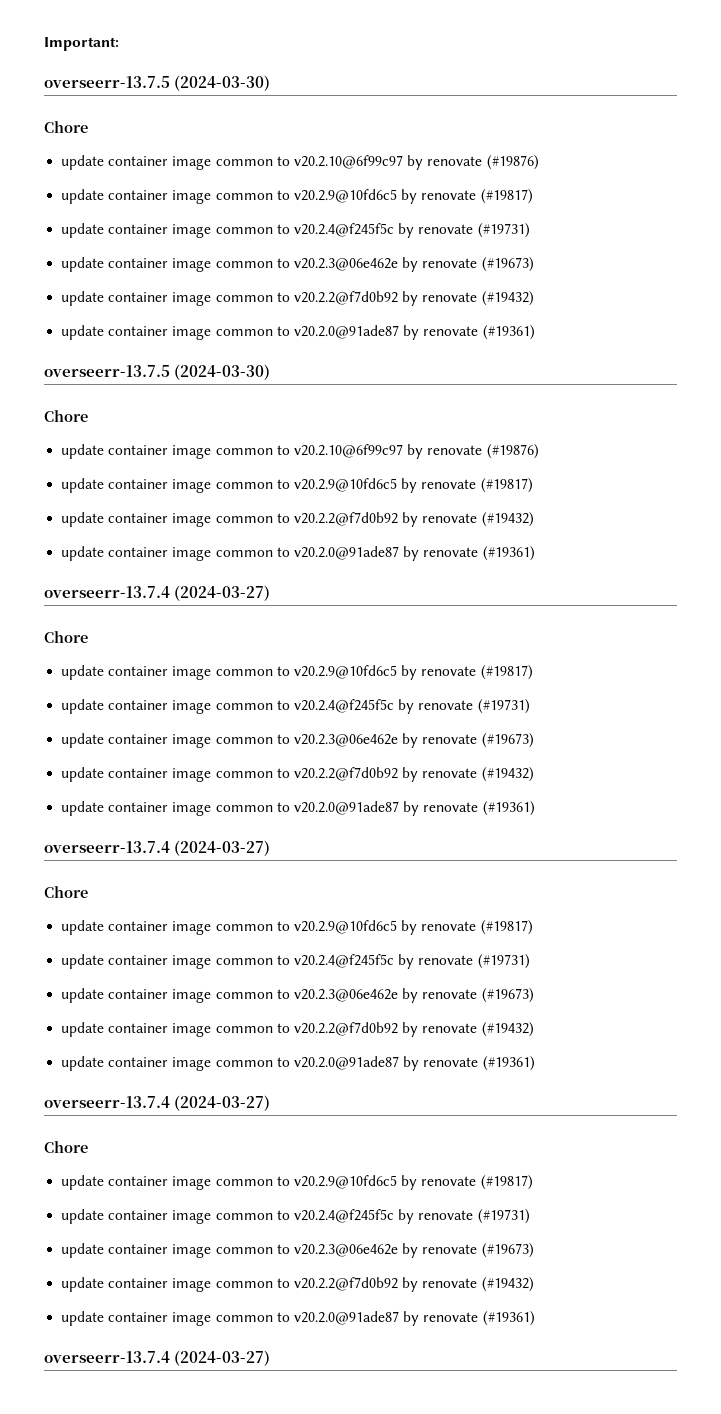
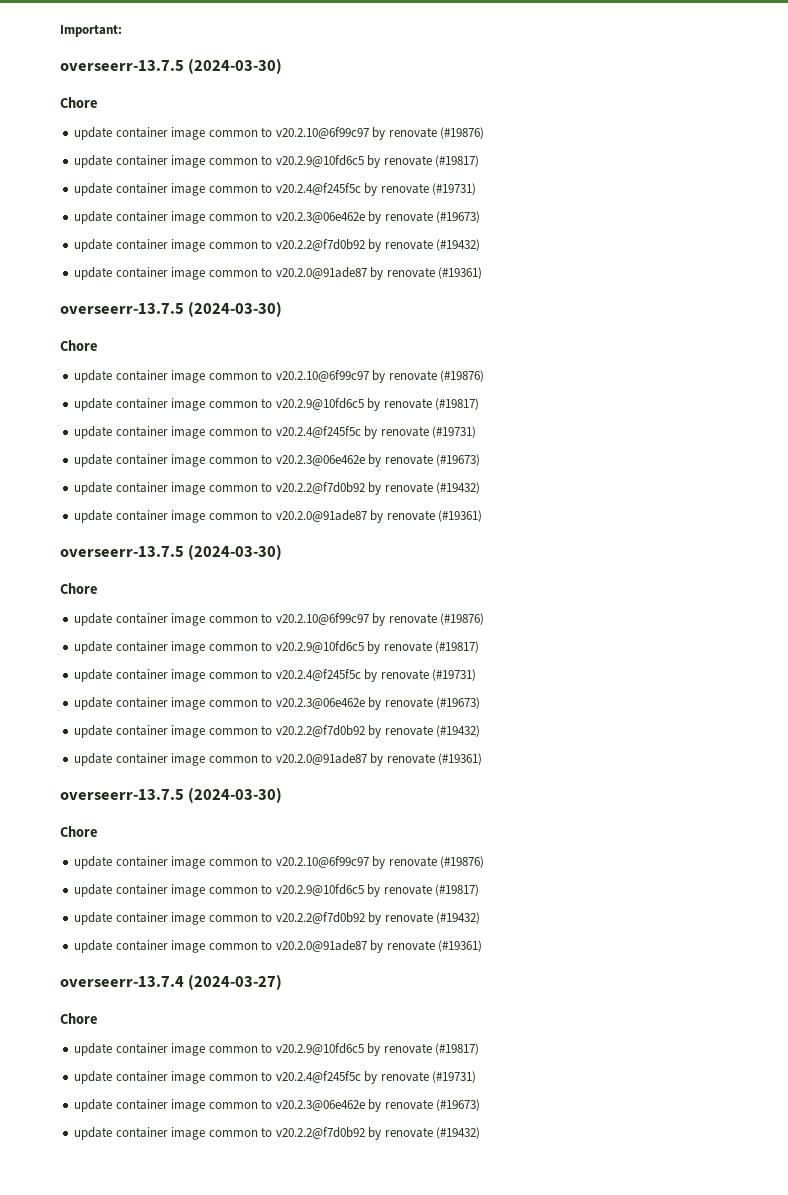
(533, 485) none -> [74,426,477,439] [74,454,481,467] [74,482,481,495] [74,510,483,523] [60,544,283,560] [60,583,98,594] [74,613,485,626] [74,641,480,654] [74,669,477,682] [74,697,481,710] [74,725,481,738] [74,753,483,766] [60,787,283,803] [60,826,98,837] [74,856,485,869] [74,884,480,897] // update container image common to v20.2.4@f245f5c by renovate (#19731) // update container image common to v20.2.3@06e462e by renovate (#19673) // update container image common to v20.2.2@f7d0b92 by renovate (#19432) // update container image common to v20.2.0@91ade87 by renovate (#19361) // overseerr-13.7.5 (2024-03-30) // Chore // update container image common to v20.2.10@6f99c97 by renovate (#19876) // update container image common to v20.2.9@10fd6c5 by renovate (#19817) // update container image common to v20.2.4@f245f5c by renovate (#19731) // update container image common to v20.2.3@06e462e by renovate (#19673) // update container image common to v20.2.2@f7d0b92 by renovate (#19432) // update container image common to v20.2.0@91ade87 by renovate (#19361) // overseerr-13.7.5 (2024-03-30) // Chore // update container image common to v20.2.10@6f99c97 by renovate (#19876) // update container image common to v20.2.9@10fd6c5 by renovate (#19817)
[61,801,535,816] [44,840,271,856] [44,886,88,898] [61,920,533,935] [61,954,530,969] [61,988,534,1003] [61,1022,534,1037] [61,1056,535,1071] [44,1095,271,1111] [44,1141,88,1153] [61,1175,533,1190] [61,1209,530,1224] [61,1243,534,1258] [61,1277,534,1292] [61,1311,535,1326] [44,1350,271,1366] // update container image common to v20.2.0@91ade87 by renovate (#19361) // overseerr-13.7.4 (2024-03-27) // Chore // update container image common to v20.2.9@10fd6c5 by renovate (#19817) // update container image common to v20.2.4@f245f5c by renovate (#19731) // update container image common to v20.2.3@06e462e by renovate (#19673) // update container image common to v20.2.2@f7d0b92 by renovate (#19432) // update container image common to v20.2.0@91ade87 by renovate (#19361) // overseerr-13.7.4 (2024-03-27) // Chore // update container image common to v20.2.9@10fd6c5 by renovate (#19817) // update container image common to v20.2.4@f245f5c by renovate (#19731) // update container image common to v20.2.3@06e462e by renovate (#19673) // update container image common to v20.2.2@f7d0b92 by renovate (#19432) // update container image common to v20.2.0@91ade87 by renovate (#19361) // overseerr-13.7.4 (2024-03-27) -> (481, 1133) none

